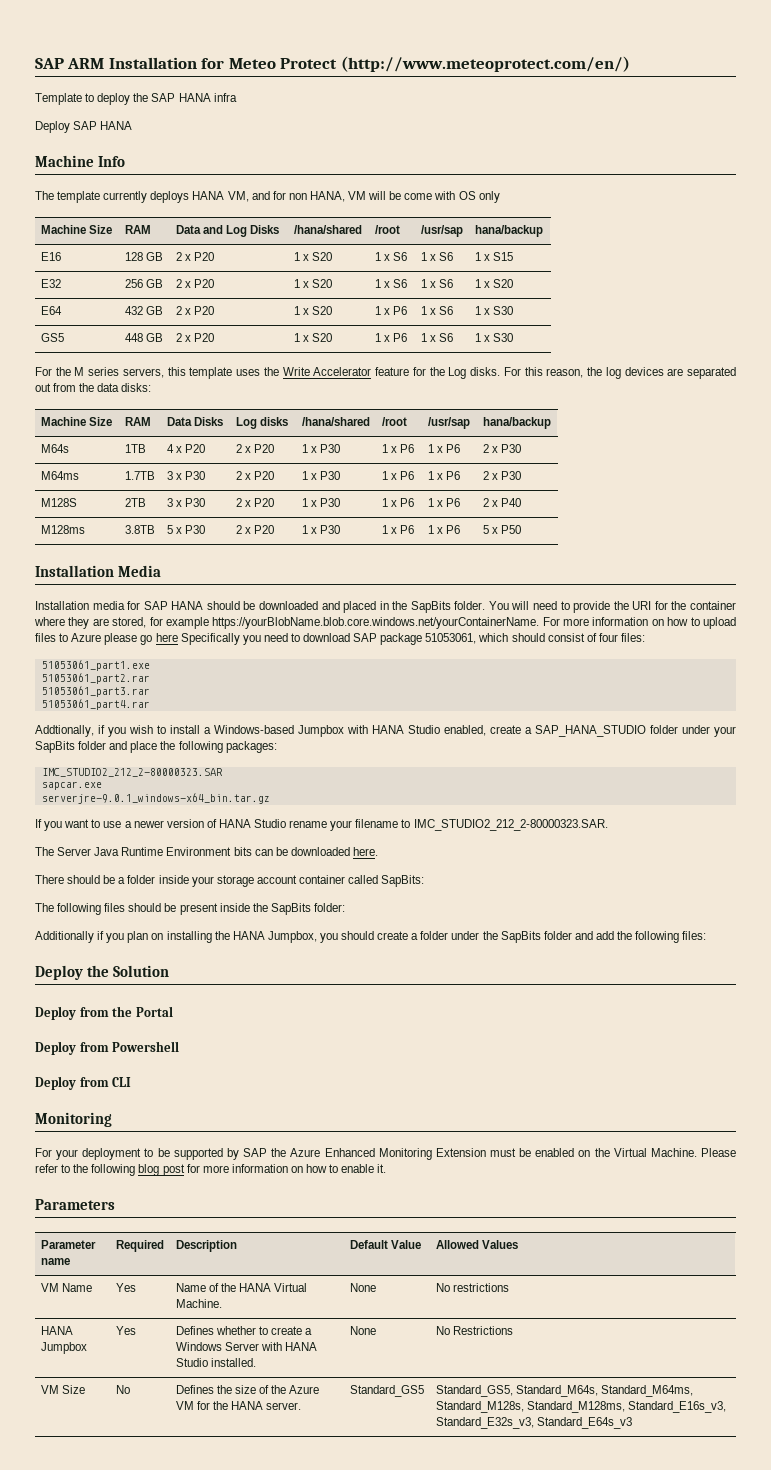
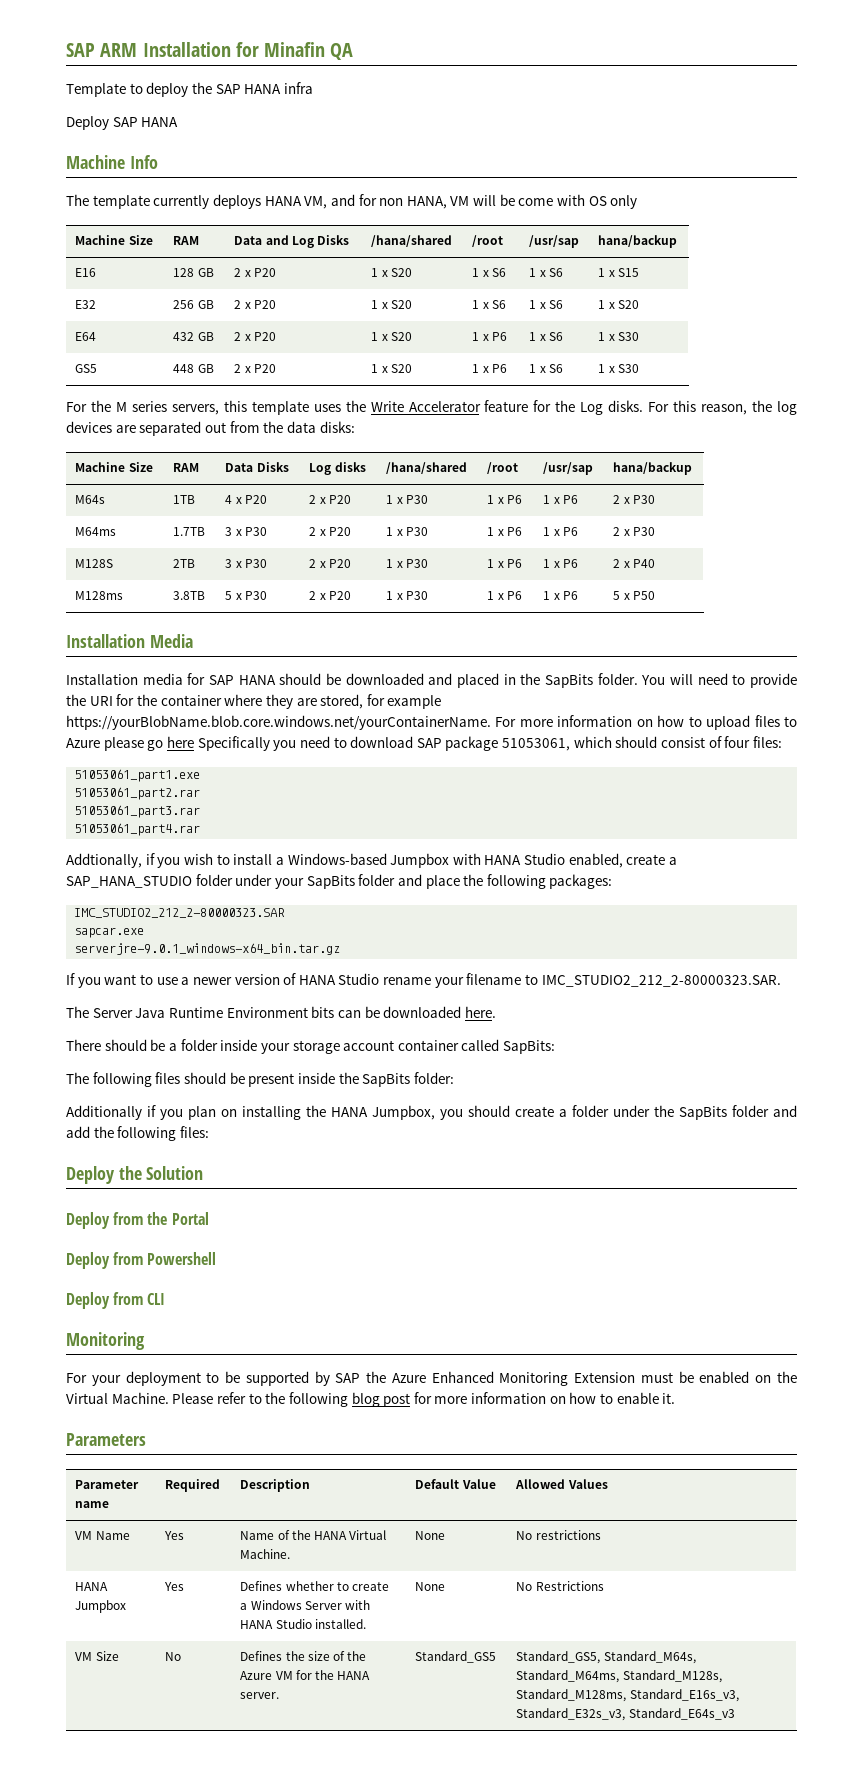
[228,56,630,72] Meteo Protect (http://www.meteoprotect.com/en/) -> [264,42,354,60] Minafin QA

